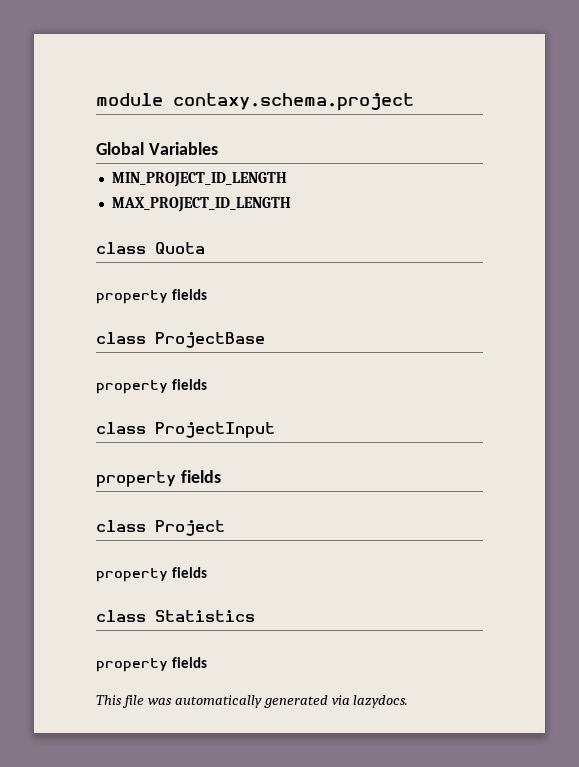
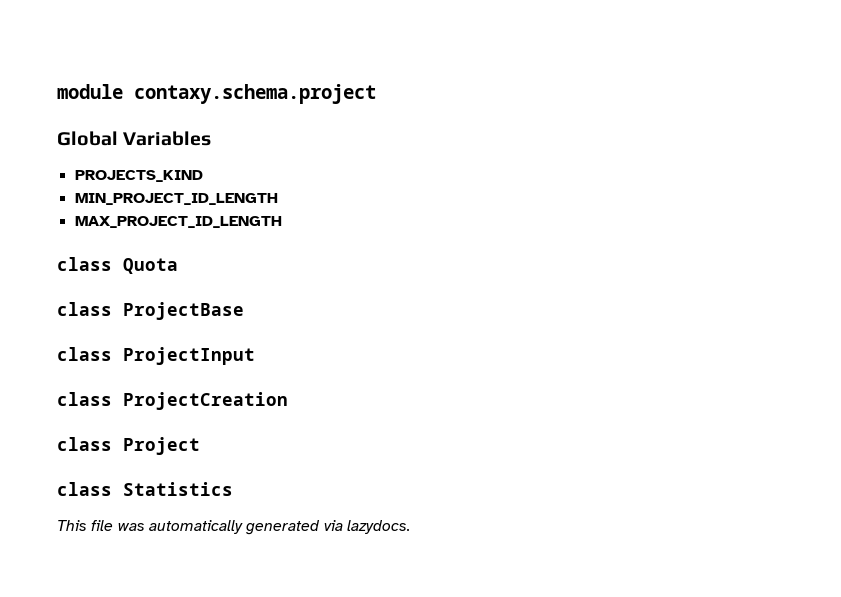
(218, 148) none -> [74,170,203,182] // PROJECTS_KIND
[96,289,208,304] // property fields -> (178, 266) none
[96,379,208,394] // property fields -> (244, 311) none
[96,470,221,487] property fields -> [57,392,288,410] class ProjectCreation
[96,567,208,582] // property fields -> (200, 446) none
[96,657,208,672] // property fields -> (233, 489) none

